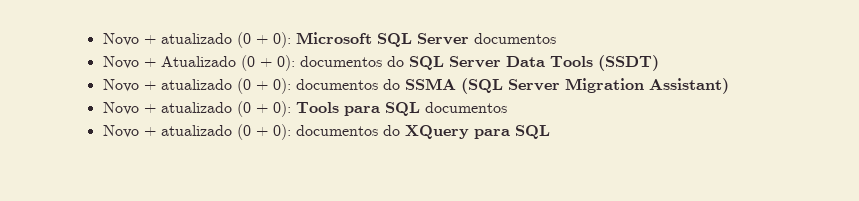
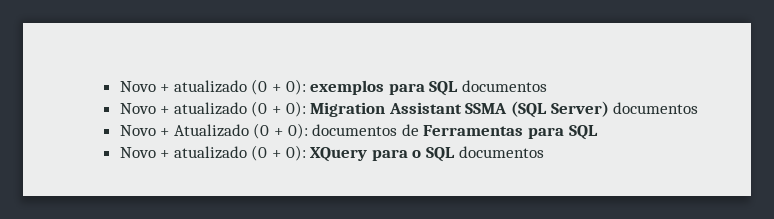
[102,32,556,48] [102,55,659,71] [102,78,729,94] [102,101,339,117] Novo + atualizado (0 + 0): Microsoft SQL Server documentos // Novo + Atualizado (0 + 0): documentos do SQL Server Data Tools (SSDT) // Novo + atualizado (0 + 0): documentos do SSMA (SQL Server Migration Assistant) // Novo + atualizado (0 + 0): Tools -> [119,79,385,95] Novo + atualizado (0 + 0): exemplos
[295,125,550,139] documentos do XQuery para SQL -> [310,101,699,118] [119,123,598,140] [119,145,544,162] Migration Assistant SSMA (SQL Server) documentos // Novo + Atualizado (0 + 0): documentos de Ferramentas para SQL // Novo + atualizado (0 + 0): XQuery para o SQL documentos

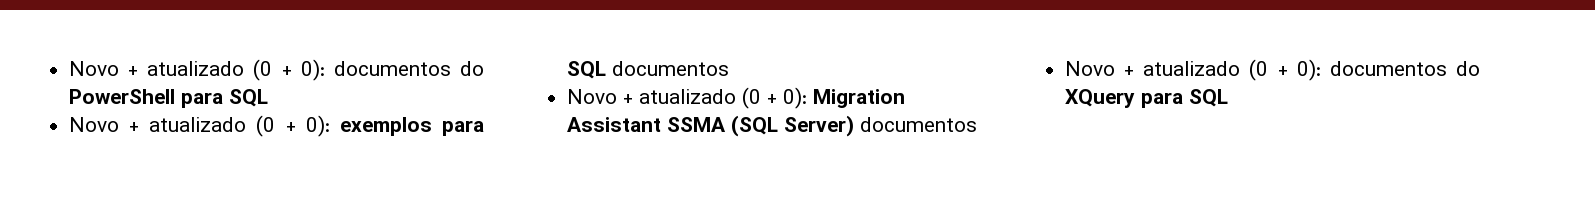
[119,79,306,95] Novo + atualizado (0 + 0): -> [69,59,484,81] [69,89,269,108] [69,115,330,137] Novo + atualizado (0 + 0): documentos do PowerShell para SQL // Novo + atualizado (0 + 0):
[173,123,598,140] [119,145,544,162] Atualizado (0 + 0): documentos de Ferramentas para SQL // Novo + atualizado (0 + 0): XQuery para o SQL documentos -> [1143,59,1480,81] [1065,89,1229,108] atualizado (0 + 0): documentos do XQuery para SQL

